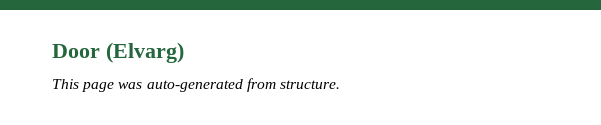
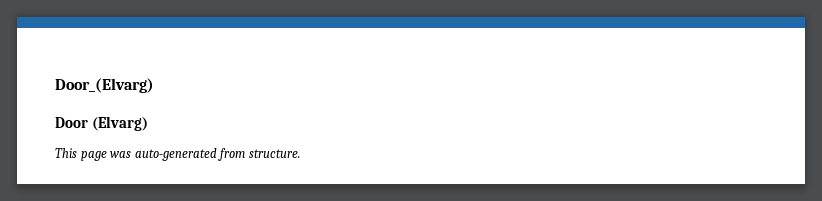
(52, 51) none -> [55,78,154,93] Door_(Elvarg) //

